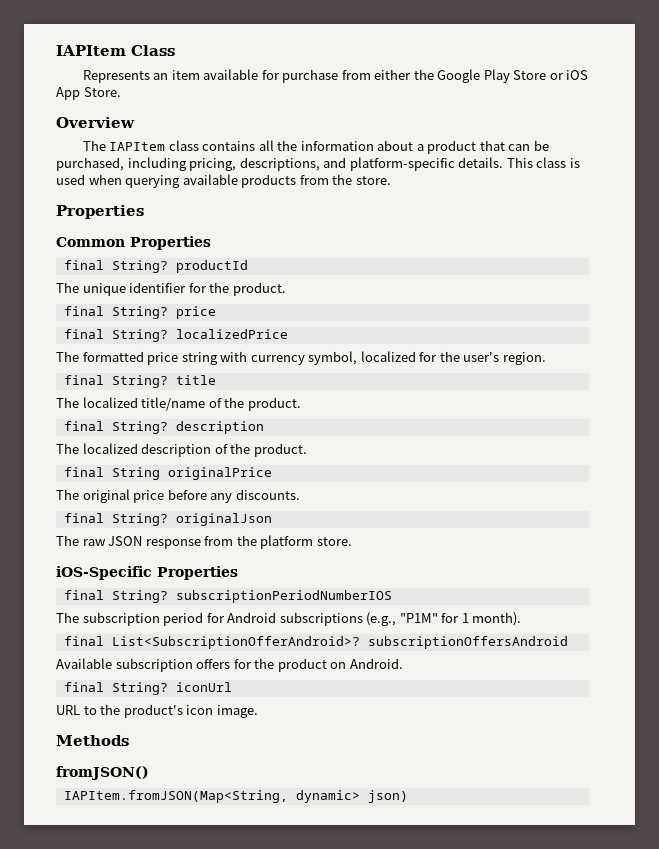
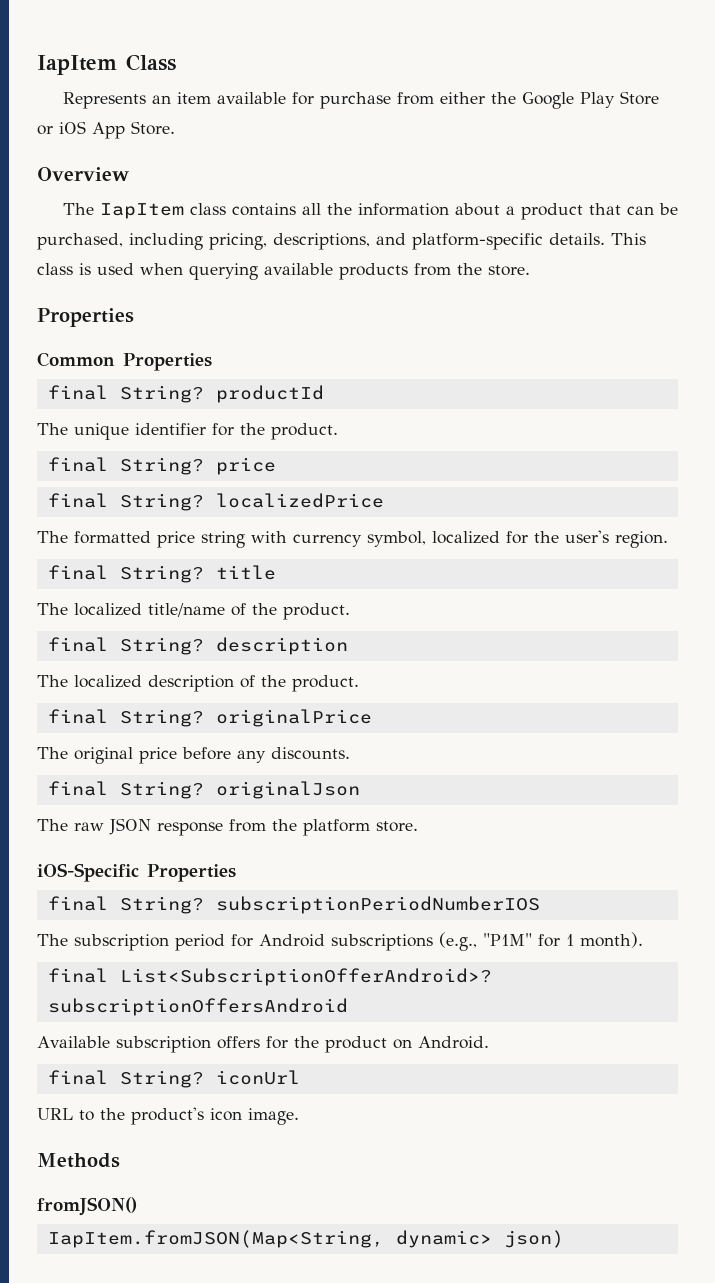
[56,45,126,56] IAPItem -> [37,55,117,75] IapItem
[109,142,166,151] IAPItem -> [99,203,184,219] IapItem
[111,467,160,480] String -> [119,709,204,727] String?
[63,790,288,803] IAPItem.fromJSON(Map<String, -> [47,1230,384,1248] IapItem.fromJSON(Map<String,

